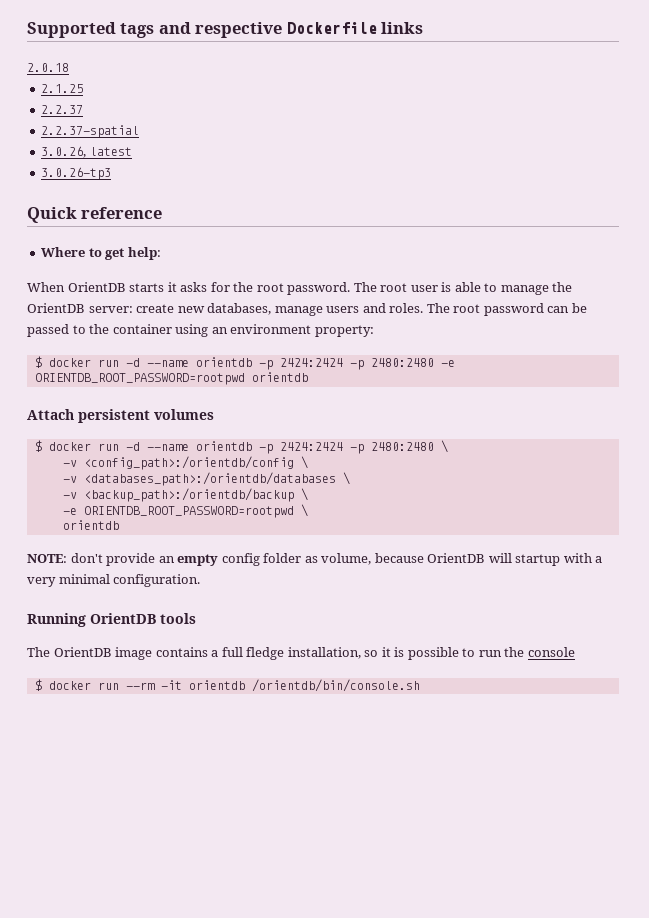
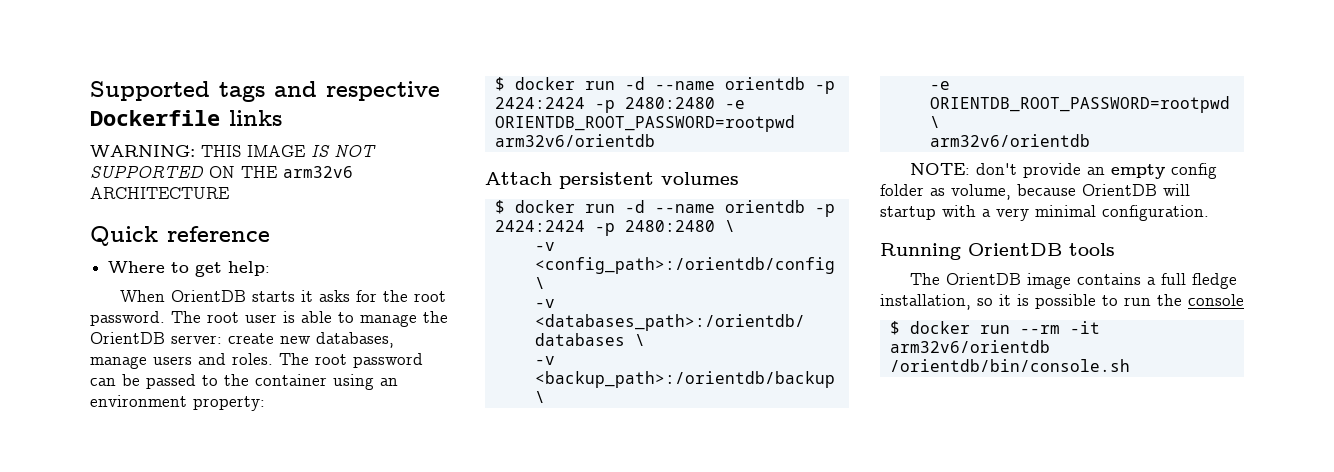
[27,63,69,72] [41,84,84,93] [41,105,84,114] [41,125,140,138] [41,146,132,158] [41,167,112,180] 2.0.18 // 2.1.25 // 2.2.37 // 2.2.37-spatial // 3.0.26, latest // 3.0.26-tp3 -> [90,144,376,157] [90,165,353,178] [90,187,229,199] WARNING: THIS IMAGE IS NOT SUPPORTED ON THE arm32v6 ARCHITECTURE
[251,372,308,382] orientdb -> [494,134,655,147] arm32v6/orientdb
[62,520,119,530] orientdb -> [929,134,1090,147] arm32v6/orientdb
[188,680,245,690] orientdb -> [889,340,1050,353] arm32v6/orientdb

